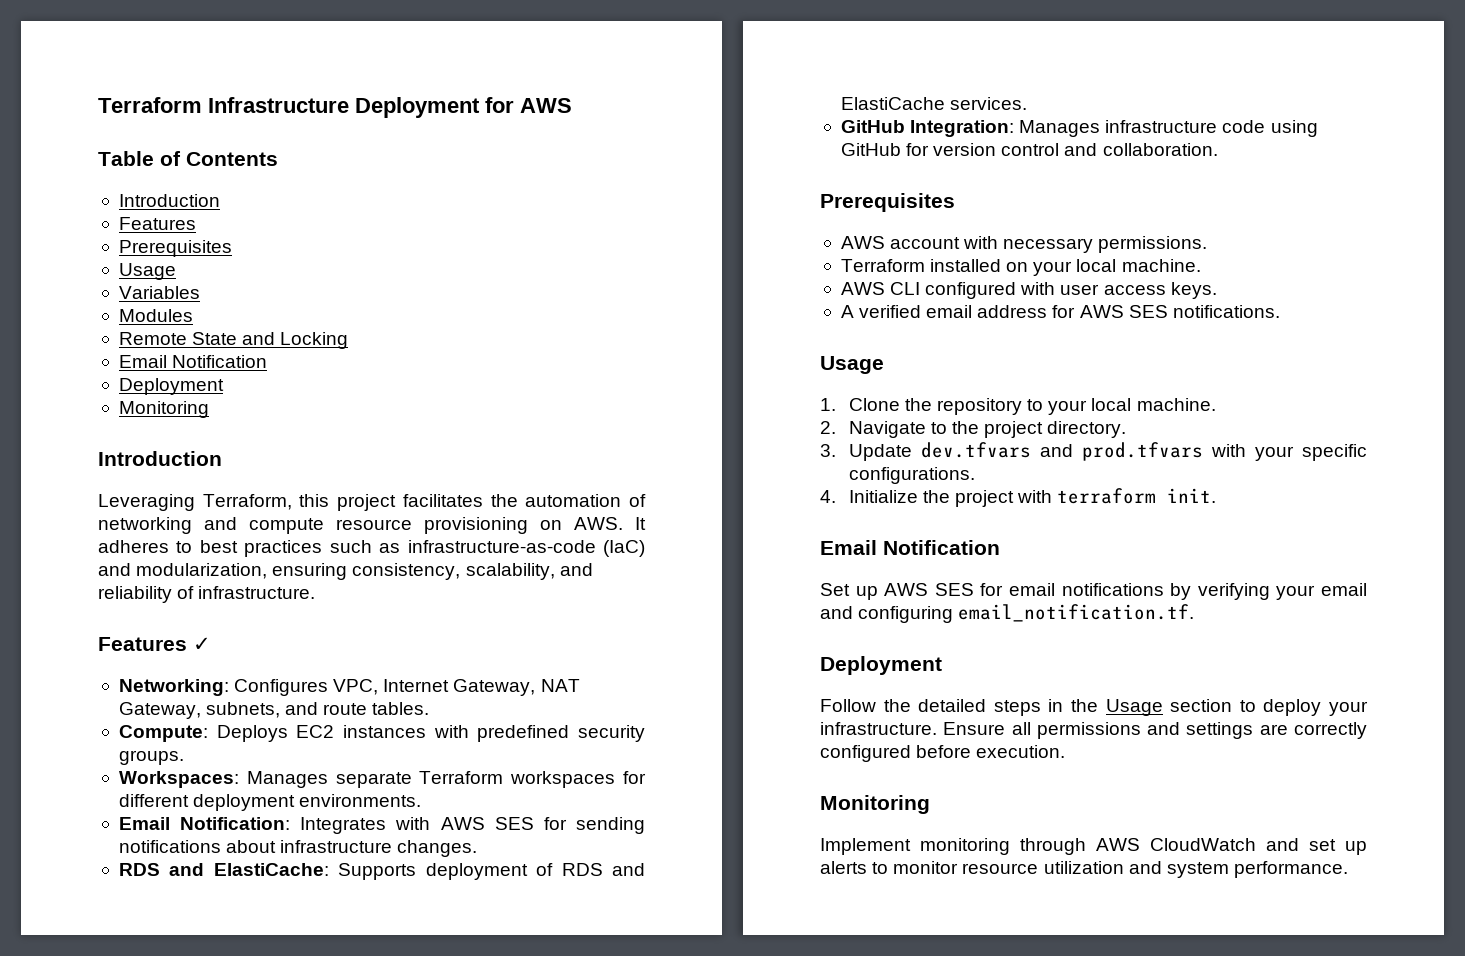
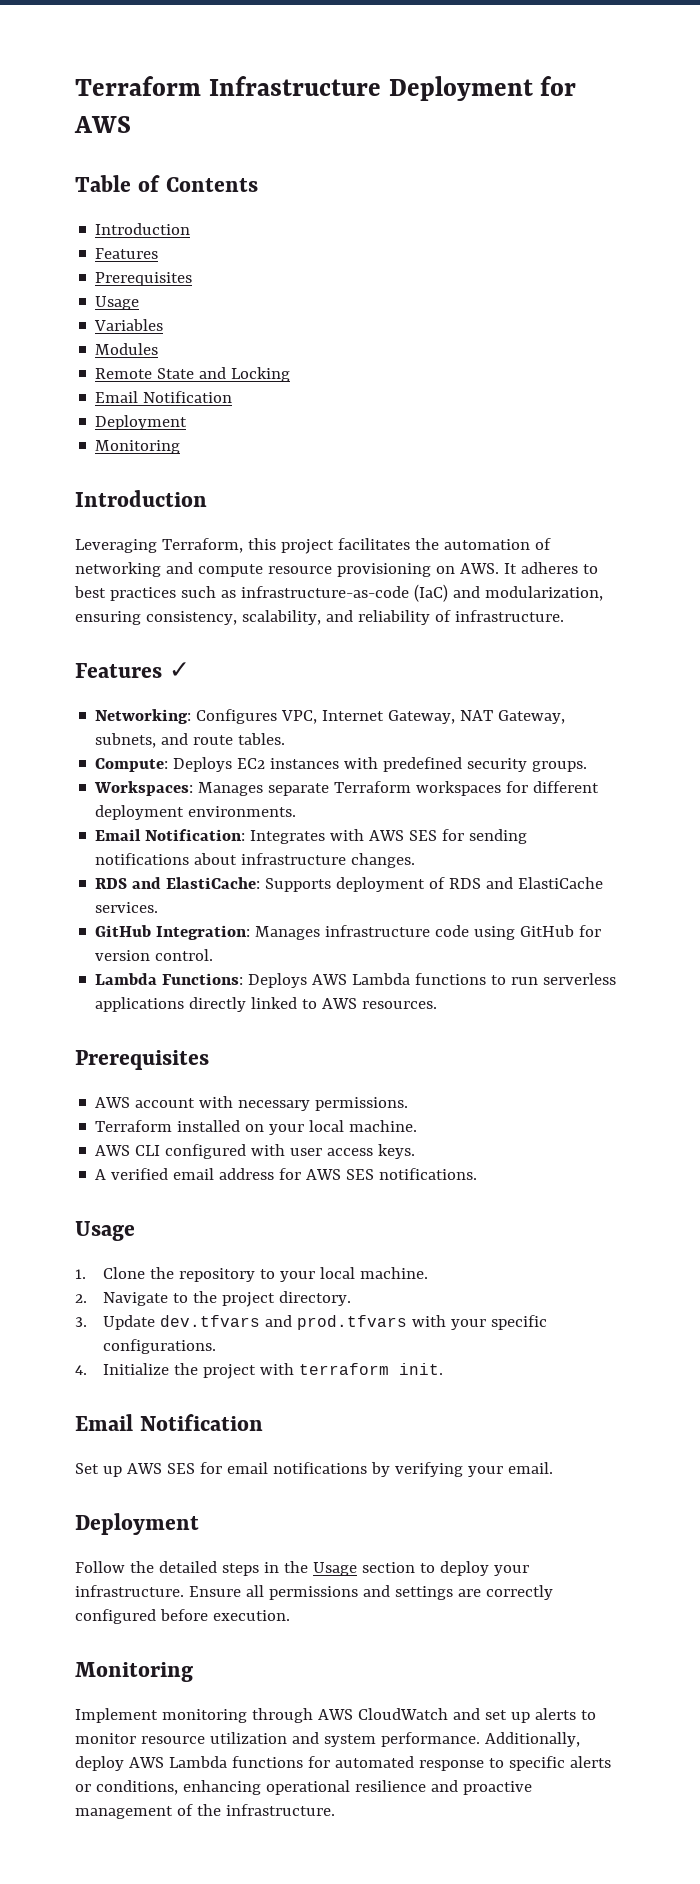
[1001,143,1218,156] control and collaboration. -> [155,949,214,961] [95,973,617,988] [95,997,438,1012] control. // Lambda Functions: Deploys AWS Lambda functions to run serverless applications directly linked to AWS resources.
[1321,583,1367,596] [820,604,1195,623] email and configuring email_notification.tf. -> [507,1462,553,1474] email.
(1348, 869) none -> [484,1732,580,1747] [75,1756,611,1771] [75,1780,532,1795] [75,1804,335,1819] Additionally, deploy AWS Lambda functions for automated response to specific alerts or conditions, enhancing operational resilience and proactive management of the infrastructure.

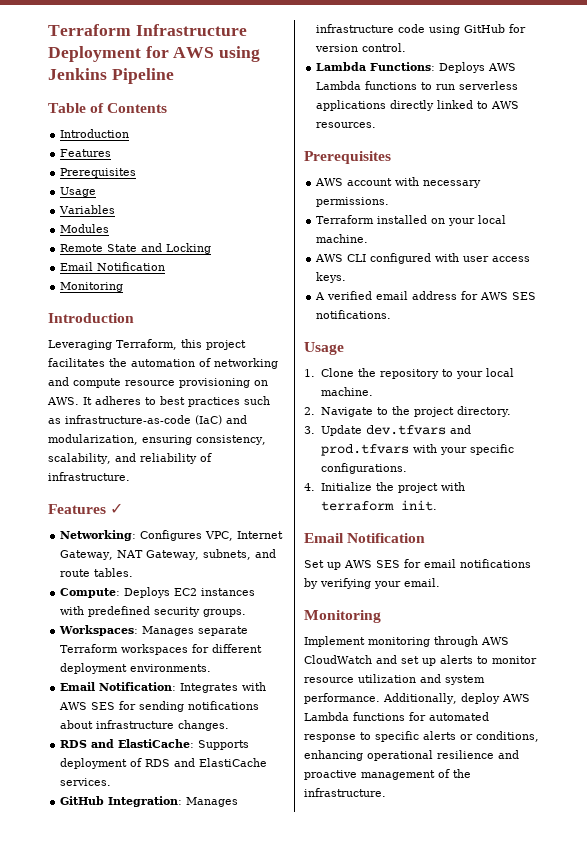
(131, 124) none -> [219,46,261,62] [48,68,174,84] using Jenkins Pipeline
[95,415,188,430] // Deployment -> (166, 266) none
[75,1513,199,1535] [75,1561,529,1576] [75,1585,553,1600] [75,1609,290,1624] // Deployment // Follow the detailed steps in the Usage section to deploy your infrastructure. Ensure all permissions and settings are correctly configured before execution. -> (440, 582) none

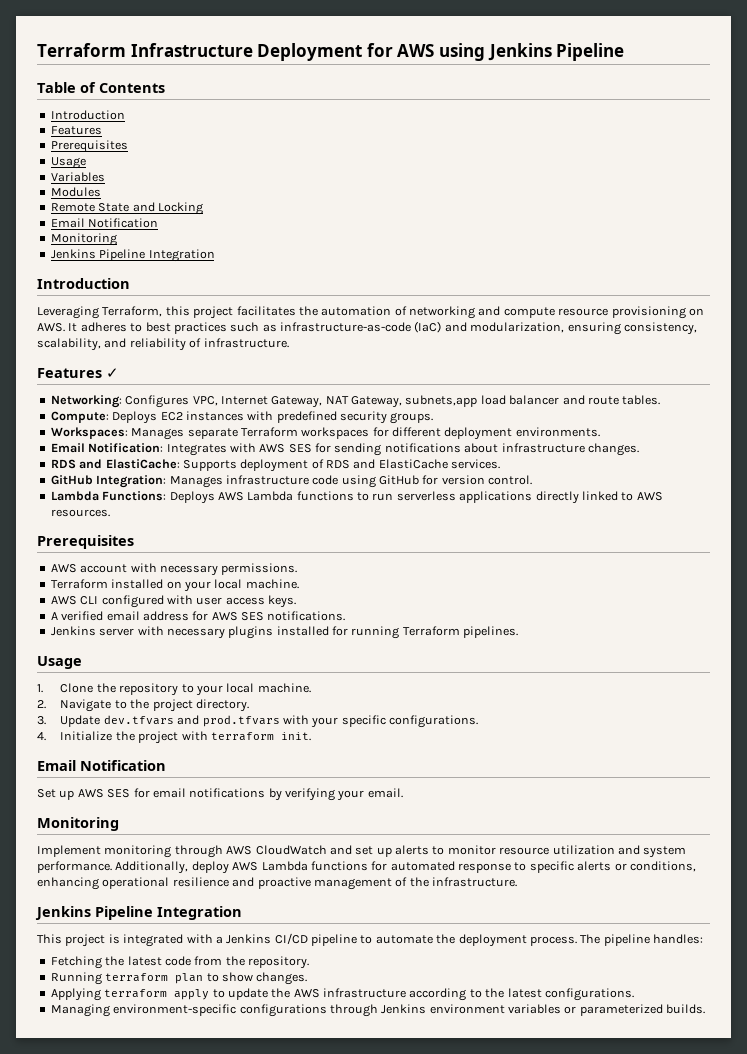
(124, 287) none -> [50,249,215,262] // Jenkins Pipeline Integration
[203,549,252,560] subnets, -> [405,395,560,407] subnets,app load balancer
(392, 314) none -> [50,626,519,639] // Jenkins server with necessary plugins installed for running Terraform pipelines.
(386, 792) none -> [35,906,242,920] [37,933,703,947] [50,956,309,969] [50,972,308,985] [50,988,634,1001] [50,1004,706,1017] // Jenkins Pipeline Integration // This project is integrated with a Jenkins CI/CD pipeline to automate the deployment process. The pipeline handles: // Fetching the latest code from the repository. // Running terraform plan to show changes. // Applying terraform apply to update the AWS infrastructure according to the latest configurations. // Managing environment-specific configurations through Jenkins environment variables or parameterized builds.

